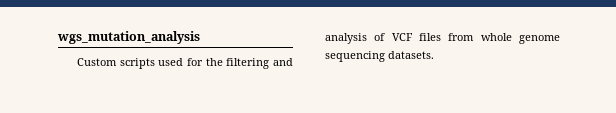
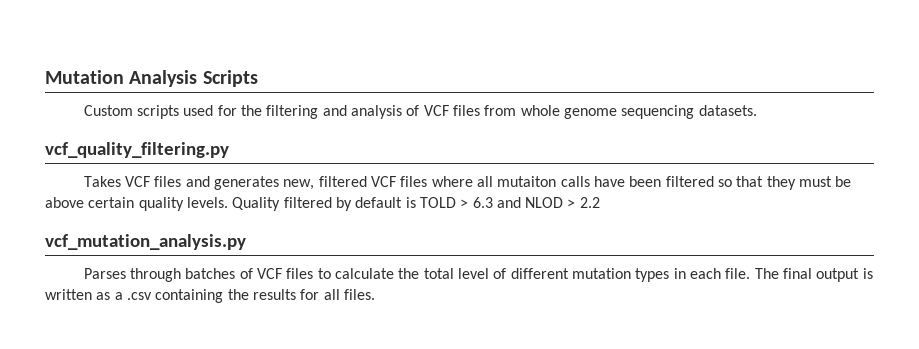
[57,31,200,44] wgs_mutation_analysis -> [45,70,258,87] Mutation Analysis Scripts
(434, 55) none -> [45,142,229,158] [83,176,852,190] [45,197,600,211] [45,234,246,250] [83,268,873,282] [45,289,375,303] // vcf_quality_filtering.py // Takes VCF files and generates new, filtered VCF files where all mutaiton calls have been filtered so that they must be above certain quality levels. Quality filtered by default is TOLD > 6.3 and NLOD > 2.2 // vcf_mutation_analysis.py // Parses through batches of VCF files to calculate the total level of different mutation types in each file. The final output is written as a .csv containing the results for all files.

